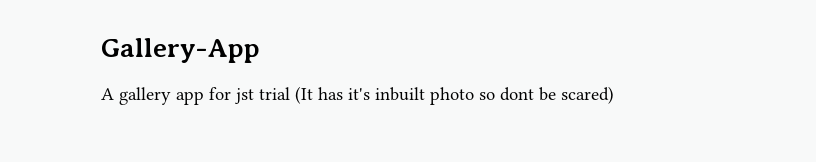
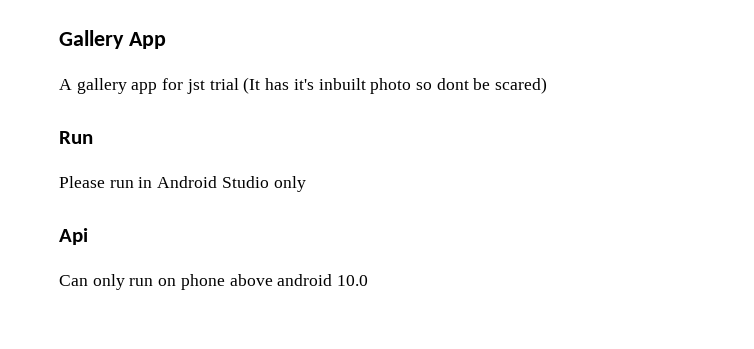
[101,38,260,63] Gallery-App -> [59,30,166,49] Gallery App
(614, 95) none -> [59,131,93,144] [59,176,306,192] [59,228,88,245] [59,274,369,290] // Run // Please run in Android Studio only // Api // Can only run on phone above android 10.0

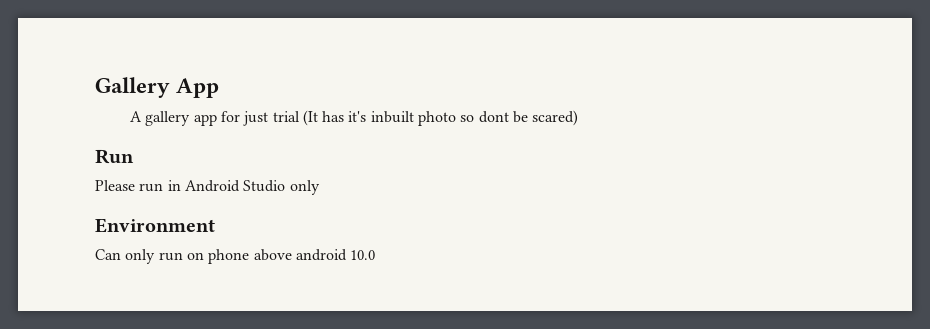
[186,79,205,94] jst -> [243,111,269,126] just
[59,228,88,245] Api -> [95,218,215,233] Environment

